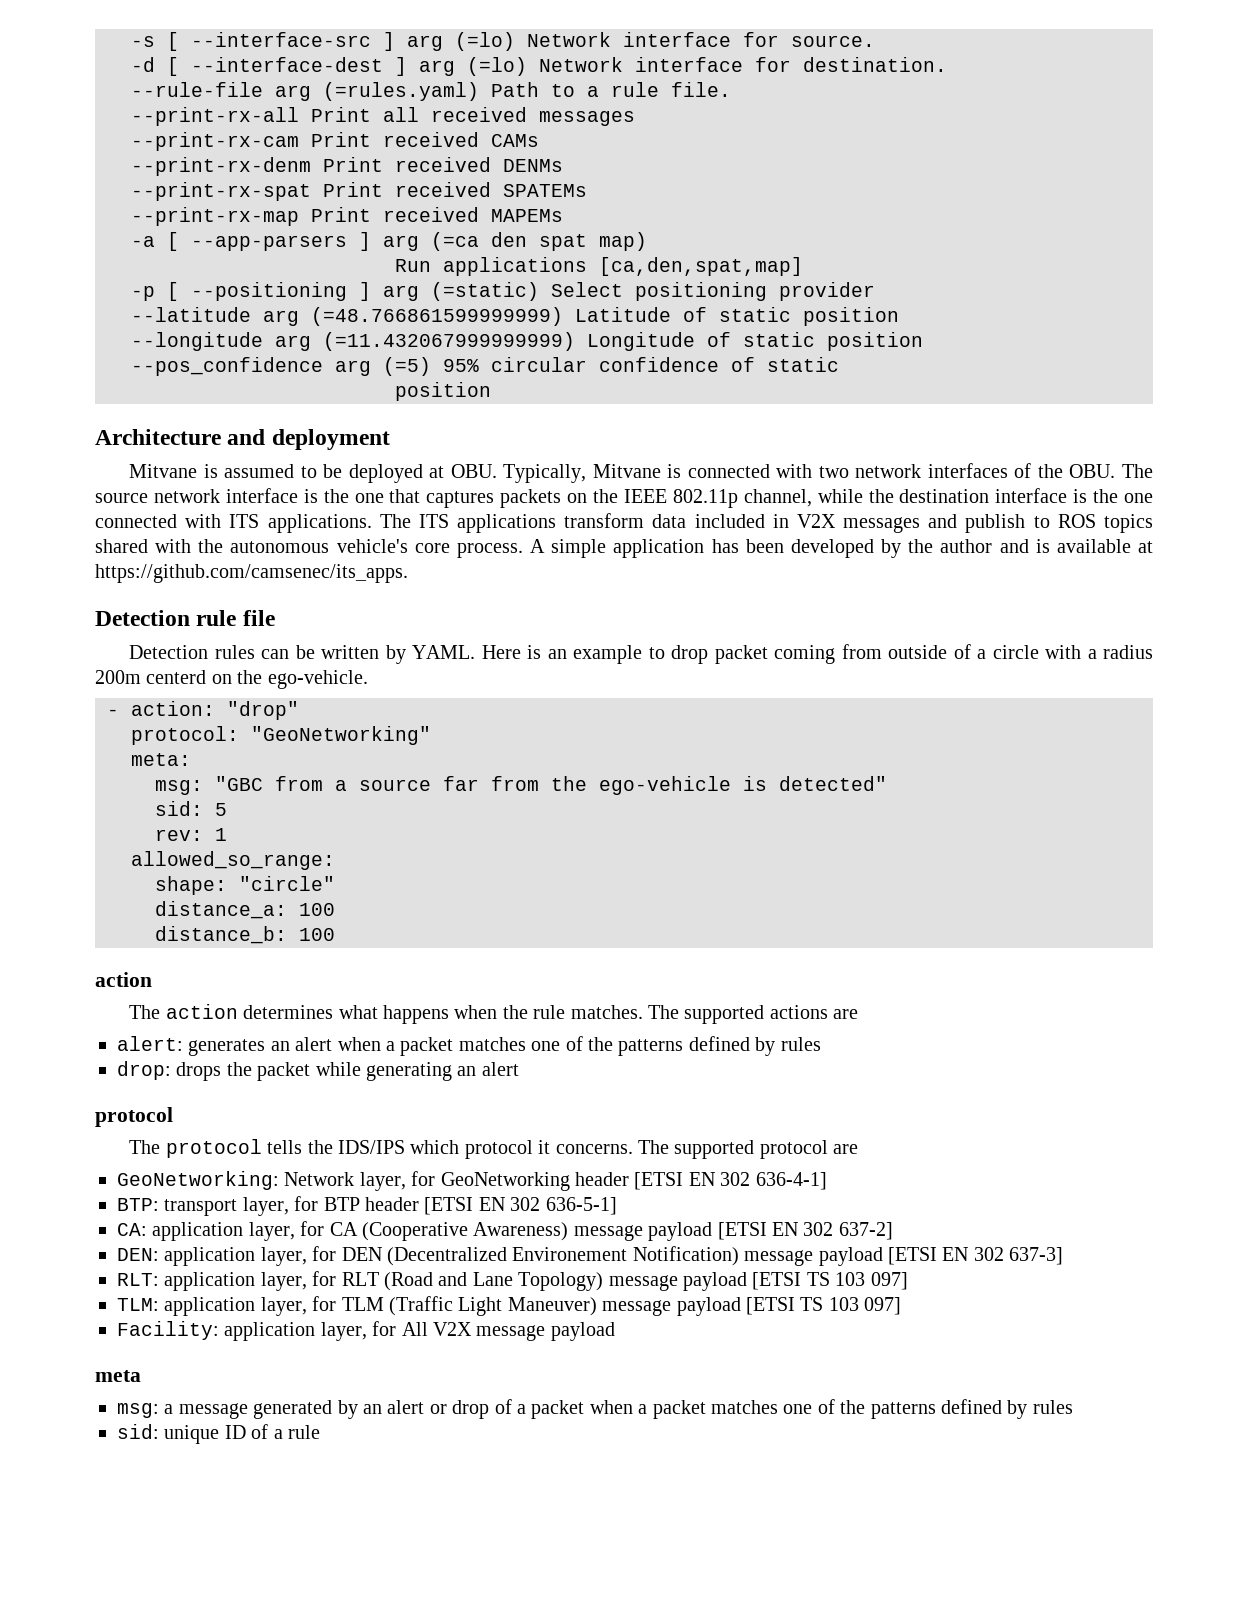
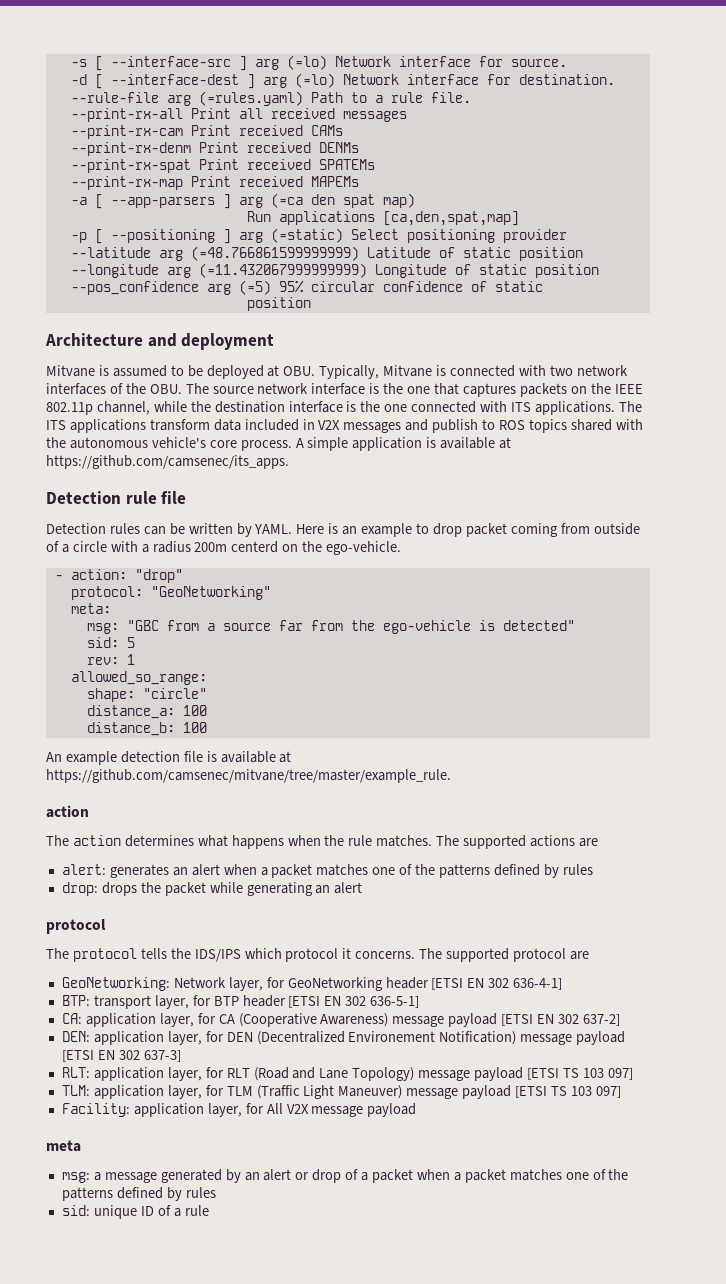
[711,539,1029,558] has been developed by the author and -> (423, 444) none
(335, 934) none -> [46,751,292,765] [46,769,451,783] // An example detection file is available at https://github.com/camsenec/mitvane/tree/master/example_rule.

